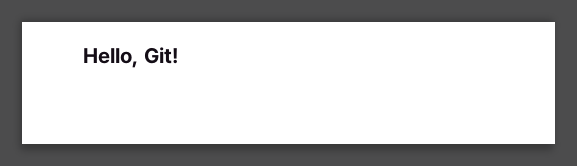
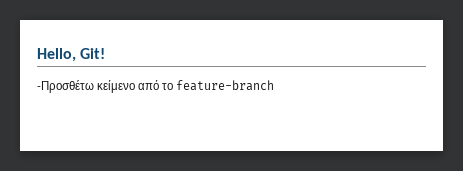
(178, 55) none -> [37,80,275,93] // -Προσθέτω κείμενο από το feature-branch

